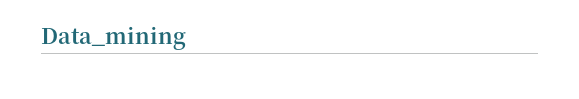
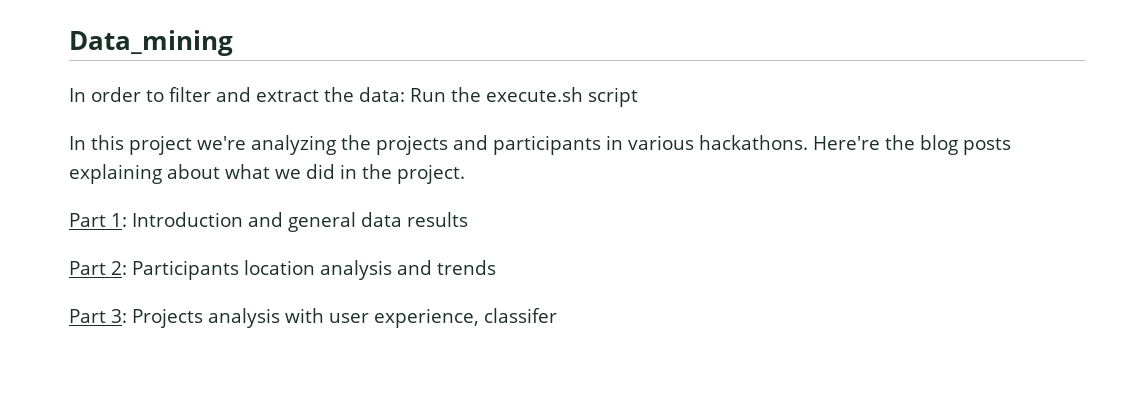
(186, 38) none -> [69,87,638,107] [69,135,1011,155] [69,164,465,184] [69,212,468,232] [69,260,496,280] [69,308,557,328] // In order to filter and extract the data: Run the execute.sh script // In this project we're analyzing the projects and participants in various hackathons. Here're the blog posts explaining about what we did in the project. // Part 1: Introduction and general data results // Part 2: Participants location analysis and trends // Part 3: Projects analysis with user experience, classifer

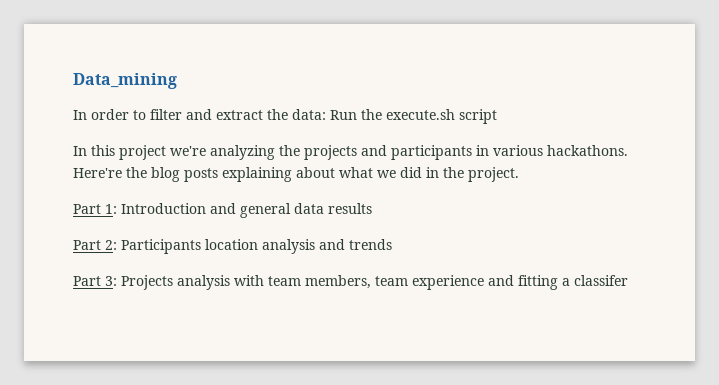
[329,308,479,328] user experience, -> [268,275,570,290] team members, team experience and fitting a

